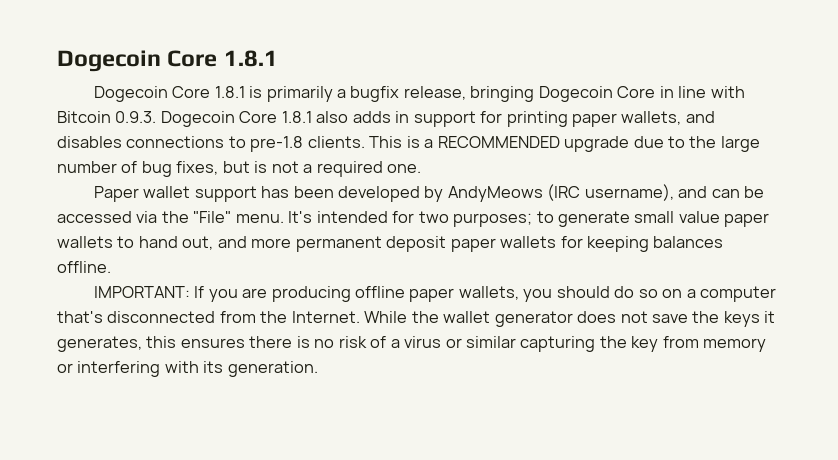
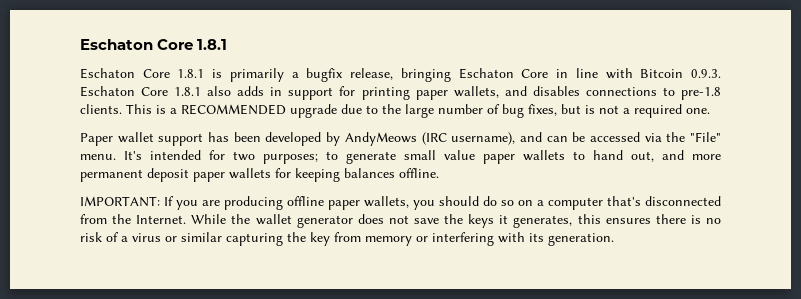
[57,50,161,72] Dogecoin -> [80,39,153,50] Eschaton
[93,86,168,102] Dogecoin -> [80,68,135,79] Eschaton
[538,86,613,102] Dogecoin -> [458,68,514,79] Eschaton
[160,111,235,127] Dogecoin -> [80,86,135,97] Eschaton

